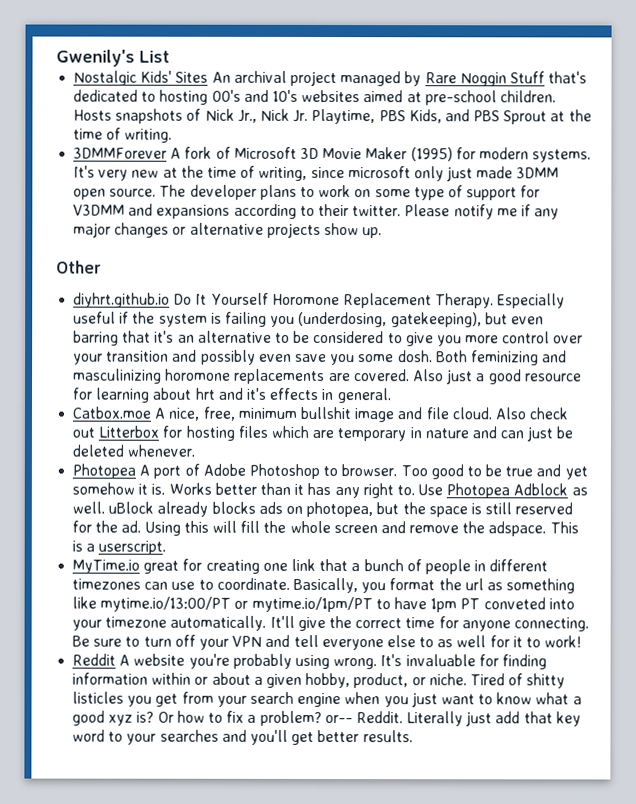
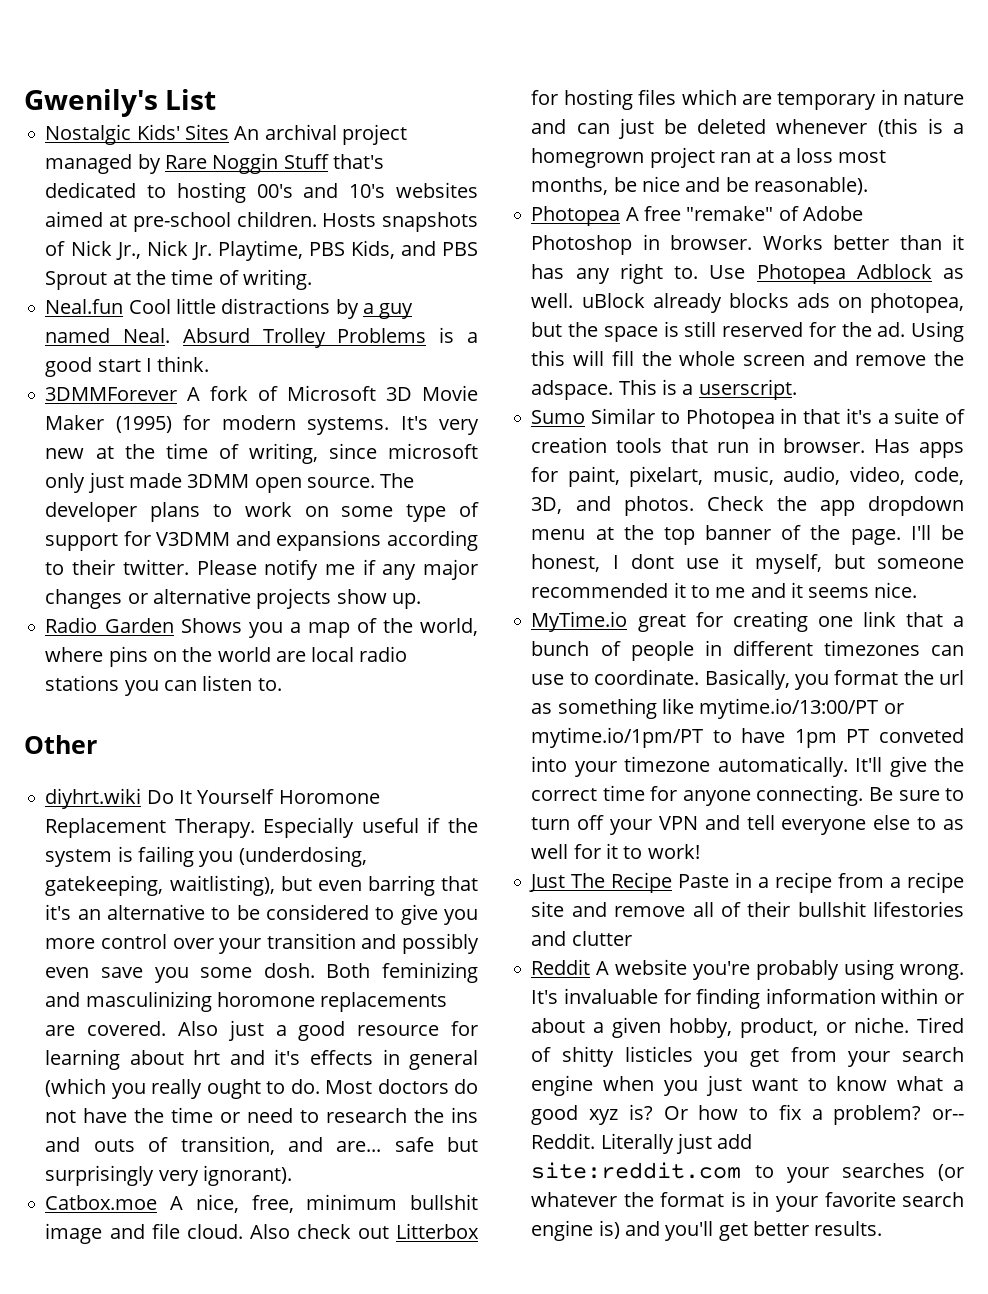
(173, 135) none -> [45,298,414,319] [45,327,479,348] [45,356,210,377] // Neal.fun Cool little distractions by a guy named Neal. Absurd Trolley Problems is a good start I think.
(383, 233) none -> [45,617,479,638] [45,646,408,667] [45,675,282,696] // Radio Garden Shows you a map of the world, where pins on the world are local radio stations you can listen to.
[73,292,171,308] diyhrt.github.io -> [45,788,142,809] diyhrt.wiki
[390,312,482,328] gatekeeping), -> [45,875,275,896] gatekeeping, waitlisting),
[336,388,392,404] general. -> [409,1050,479,1070] [45,1078,479,1099] [45,1107,478,1123] [45,1136,478,1155] [45,1165,292,1186] general (which you really ought to do. Most doctors do not have the time or need to research the ins and outs of transition, and are... safe but surprisingly very ignorant).
[127,444,196,457] whenever. -> [776,118,965,137] [531,147,887,168] [531,176,868,195] whenever (this is a homegrown project ran at a loss most months, be nice and be reasonable).
[153,465,182,479] port -> [643,206,774,221] free "remake"
[323,464,588,480] [72,482,166,495] to browser. Too good to be true and yet somehow it is. -> [642,234,753,250] in browser.
(167, 547) none -> [531,408,965,429] [531,437,964,458] [531,466,964,487] [531,496,964,516] [531,525,964,545] [531,553,964,574] [531,582,918,598] // Sumo Similar to Photopea in that it's a suite of creation tools that run in browser. Has apps for paint, pixelart, music, audio, video, code, 3D, and photos. Check the app dropdown menu at the top banner of the page. I'll be honest, I dont use it myself, but someone recommended it to me and it seems nice.
(582, 641) none -> [529,872,964,893] [531,901,964,917] [531,931,632,946] // Just The Recipe Paste in a recipe from a recipe site and remove all of their bullshit lifestories and clutter
[523,711,581,727] [72,729,219,745] that key word to your searches -> [531,1162,964,1183] [531,1191,964,1212] [531,1220,620,1241] site:reddit.com to your searches (or whatever the format is in your favorite search engine is)

